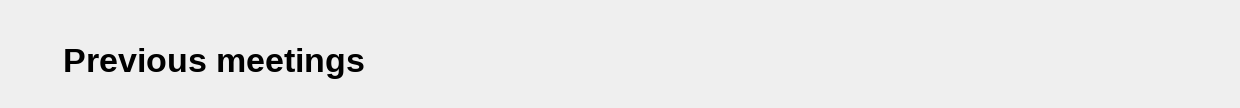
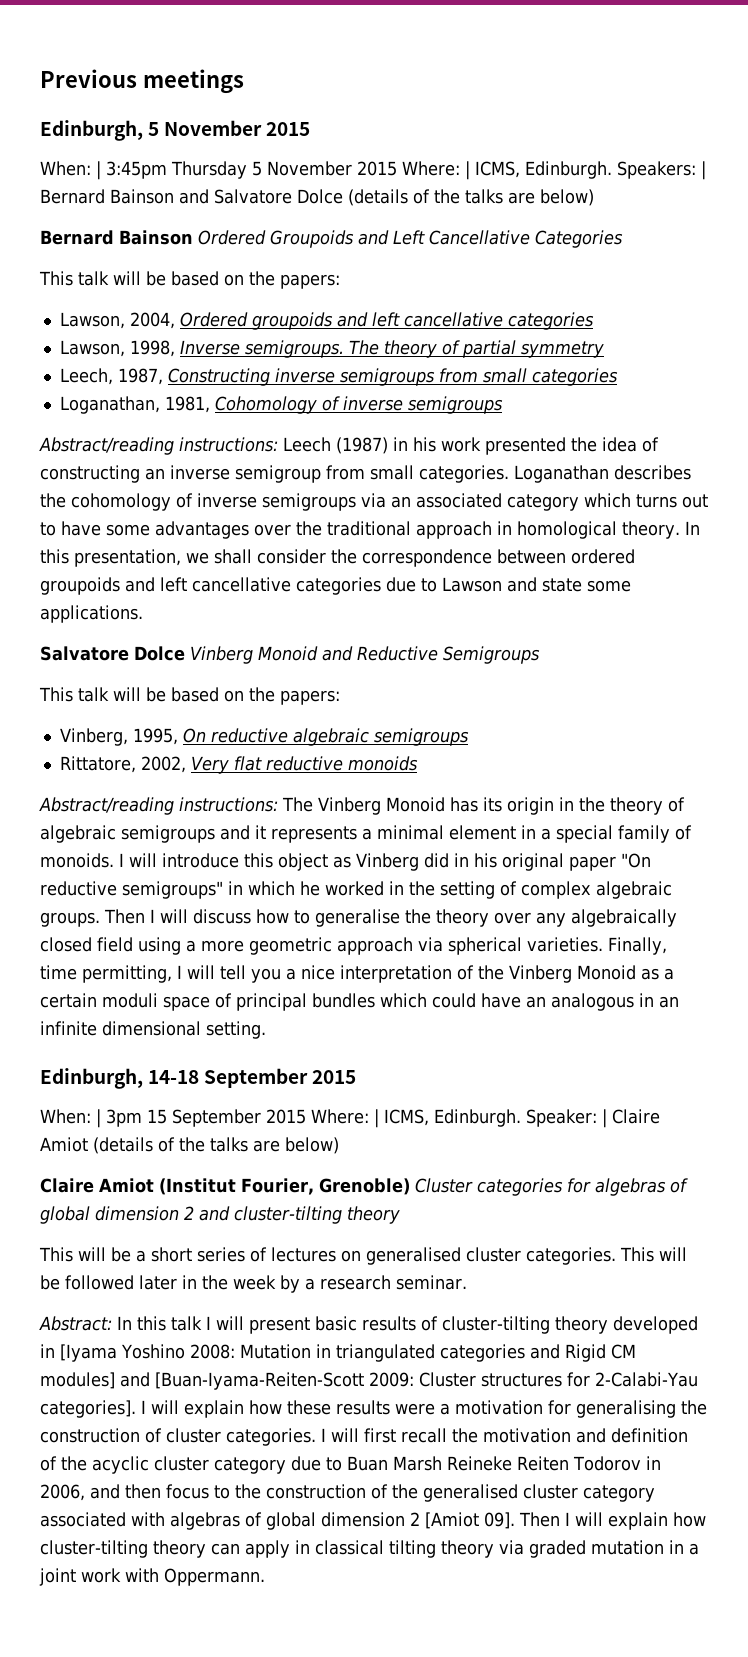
(366, 63) none -> [40,120,311,141] [40,161,706,180] [40,189,594,206] [40,230,623,248] [39,271,340,289] [59,312,594,330] [59,340,604,358] [59,368,618,386] [59,396,503,414] [39,437,659,455] [40,465,691,483] [40,493,708,511] [40,521,700,539] [40,549,635,567] [40,577,631,595] [40,605,143,623] [40,646,540,664] [39,687,340,705] [59,728,469,746] [59,756,418,774] [39,797,685,815] [40,825,692,843] [40,853,651,871] [40,881,672,899] [40,909,677,927] [40,937,667,955] [40,965,674,983] [40,993,679,1011] [40,1021,266,1039] [40,1068,357,1089] [40,1109,660,1128] [40,1137,339,1154] [40,1178,688,1196] [40,1206,400,1224] [39,1247,687,1265] [40,1275,467,1293] [39,1316,698,1334] [40,1344,636,1362] [40,1372,698,1390] [40,1400,707,1418] [40,1428,688,1446] [40,1456,661,1474] [40,1484,655,1502] [40,1512,706,1530] [40,1540,699,1558] [39,1568,265,1586] // Edinburgh, 5 November 2015 // When: | 3:45pm Thursday 5 November 2015 Where: | ICMS, Edinburgh. Speakers: | Bernard Bainson and Salvatore Dolce (details of the talks are below) // Bernard Bainson Ordered Groupoids and Left Cancellative Categories // This talk will be based on the papers: // Lawson, 2004, Ordered groupoids and left cancellative categories // Lawson, 1998, Inverse semigroups. The theory of partial symmetry // Leech, 1987, Constructing inverse semigroups from small categories // Loganathan, 1981, Cohomology of inverse semigroups // Abstract/reading instructions: Leech (1987) in his work presented the idea of constructing an inverse semigroup from small categories. Loganathan describes the cohomology of inverse semigroups via an associated category which turns out to have some advantages over the traditional approach in homological theory. In this presentation, we shall consider the correspondence between ordered groupoids and left cancellative categories due to Lawson and state some applications. // Salvatore Dolce Vinberg Monoid and Reductive Semigroups // This talk will be based on the papers: // Vinberg, 1995, On reductive algebraic semigroups // Rittatore, 2002, Very flat reductive monoids // Abstract/reading instructions: The Vinberg Monoid has its origin in the theory of algebraic semigroups and it represents a minimal element in a special family of monoids. I will introduce this object as Vinberg did in his original paper "On reductive semigroups" in which he worked in the setting of complex algebraic groups. Then I will discuss how to generalise the theory over any algebraically closed field using a more geometric approach via spherical varieties. Finally, time permitting, I will tell you a nice interpretation of the Vinberg Monoid as a certain moduli space of principal bundles which could have an analogous in an infinite dimensional setting. // Edinburgh, 14-18 September 2015 // When: | 3pm 15 September 2015 Where: | ICMS, Edinburgh. Speaker: | Claire Amiot (details of the talks are below) // Claire Amiot (Institut Fourier, Grenoble) Cluster categories for algebras of global dimension 2 and cluster-tilting theory // This will be a short series of lectures on generalised cluster categories. This will be followed later in the week by a research seminar. // Abstract: In this talk I will present basic results of cluster-tilting theory developed in [Iyama Yoshino 2008: Mutation in triangulated categories and Rigid CM modules] and [Buan-Iyama-Reiten-Scott 2009: Cluster structures for 2-Calabi-Yau categories]. I will explain how these results were a motivation for generalising the construction of cluster categories. I will first recall the motivation and definition of the acyclic cluster category due to Buan Marsh Reineke Reiten Todorov in 2006, and then focus to the construction of the generalised cluster category associated with algebras of global dimension 2 [Amiot 09]. Then I will explain how cluster-tilting theory can apply in classical tilting theory via graded mutation in a joint work with Oppermann.

